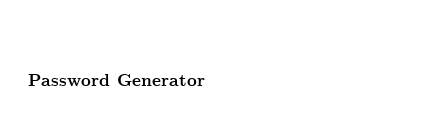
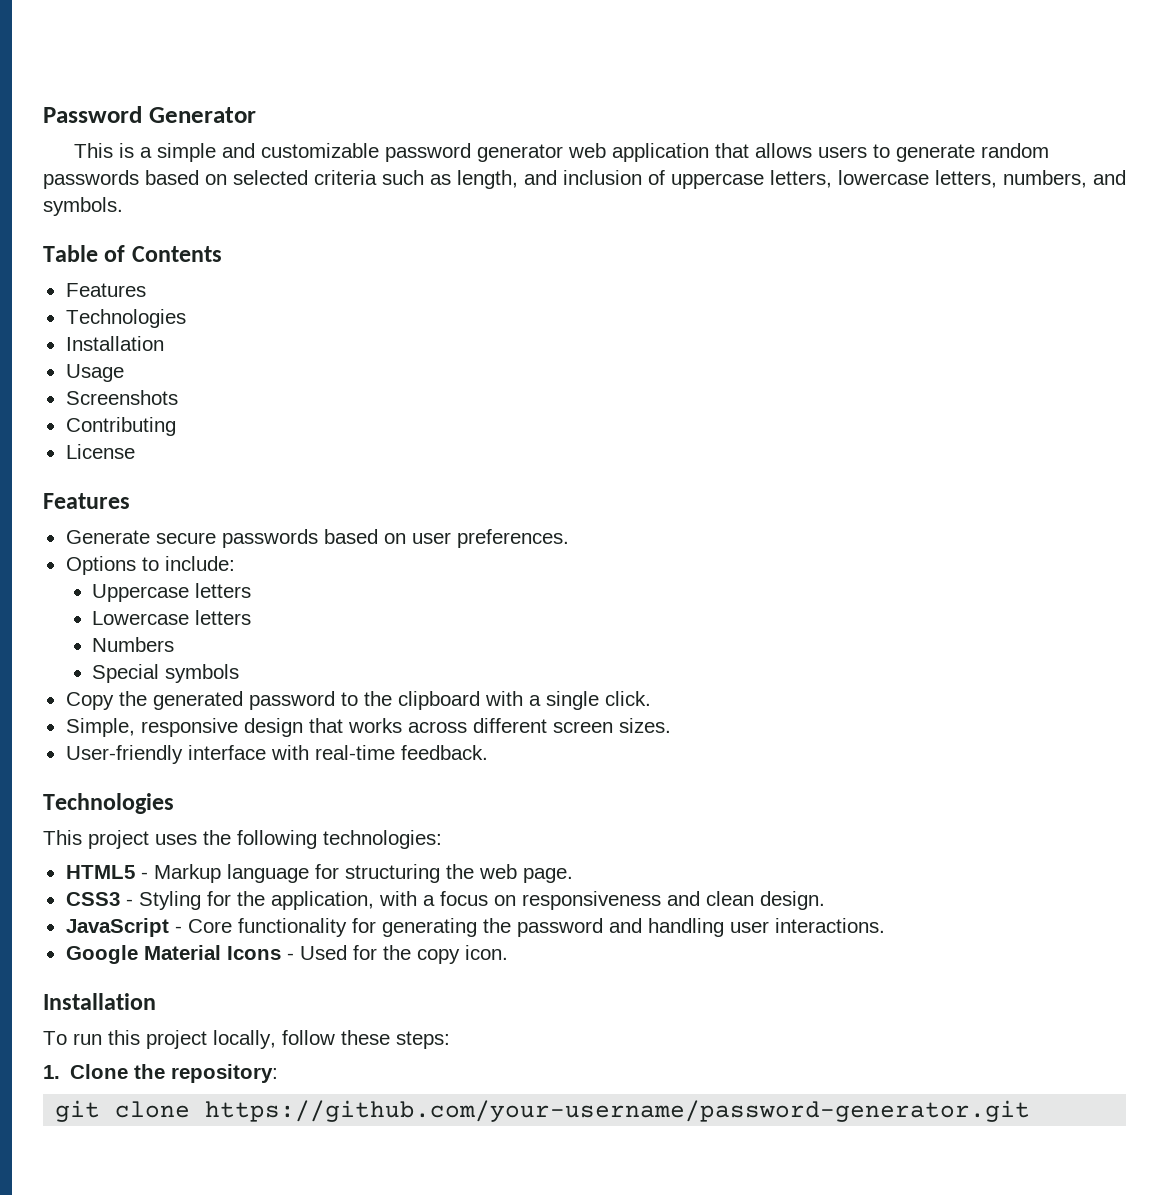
(205, 80) none -> [74,143,1050,162] [43,170,1126,189] [43,197,123,216] [43,245,222,262] [65,283,146,297] [65,309,186,328] [65,336,164,351] [65,364,124,382] [65,390,178,405] [65,417,176,436] [65,444,135,459] [43,493,130,509] [65,529,569,548] [65,556,235,575] [92,583,252,602] [92,610,252,625] [92,637,175,652] [92,664,240,683] [65,691,651,710] [65,718,671,737] [65,745,488,764] [43,793,174,814] [43,830,442,849] [65,864,573,883] [65,891,825,910] [65,918,885,937] [65,945,508,964] [43,993,156,1010] [43,1030,450,1049] [43,1064,279,1083] [55,1100,1031,1122] // This is a simple and customizable password generator web application that allows users to generate random passwords based on selected criteria such as length, and inclusion of uppercase letters, lowercase letters, numbers, and symbols. // Table of Contents // Features // Technologies // Installation // Usage // Screenshots // Contributing // License // Features // Generate secure passwords based on user preferences. // Options to include: // Uppercase letters // Lowercase letters // Numbers // Special symbols // Copy the generated password to the clipboard with a single click. // Simple, responsive design that works across different screen sizes. // User-friendly interface with real-time feedback. // Technologies // This project uses the following technologies: // HTML5 - Markup language for structuring the web page. // CSS3 - Styling for the application, with a focus on responsiveness and clean design. // JavaScript - Core functionality for generating the password and handling user interactions. // Google Material Icons - Used for the copy icon. // Installation // To run this project locally, follow these steps: // 1. Clone the repository: // git clone https://github.com/your-username/password-generator.git

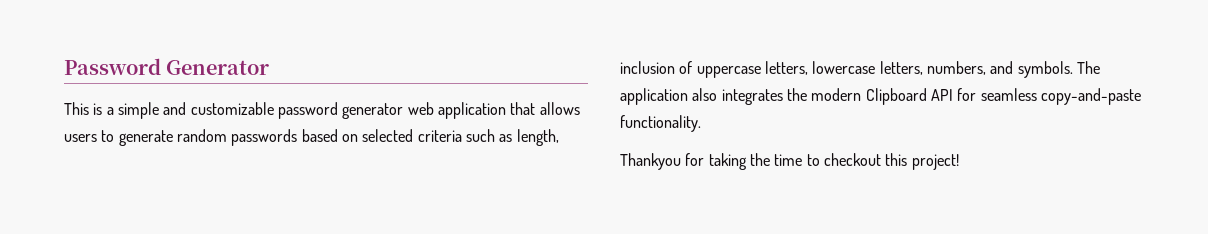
[524,170,557,185] and -> (559, 137) none
[43,245,222,262] [65,283,146,297] [65,309,186,328] [65,336,164,351] [65,364,124,382] [65,390,178,405] [65,417,176,436] [65,444,135,459] [43,493,130,509] [65,529,569,548] [65,556,235,575] [92,583,252,602] [92,610,252,625] [92,637,175,652] [92,664,240,683] [65,691,651,710] [65,718,671,737] [65,745,488,764] [43,793,174,814] [43,830,442,849] [65,864,573,883] [65,891,825,910] [65,918,885,937] [65,945,508,964] [43,993,156,1010] [43,1030,450,1049] [43,1064,279,1083] [55,1100,1031,1122] // Table of Contents // Features // Technologies // Installation // Usage // Screenshots // Contributing // License // Features // Generate secure passwords based on user preferences. // Options to include: // Uppercase letters // Lowercase letters // Numbers // Special symbols // Copy the generated password to the clipboard with a single click. // Simple, responsive design that works across different screen sizes. // User-friendly interface with real-time feedback. // Technologies // This project uses the following technologies: // HTML5 - Markup language for structuring the web page. // CSS3 - Styling for the application, with a focus on responsiveness and clean design. // JavaScript - Core functionality for generating the password and handling user interactions. // Google Material Icons - Used for the copy icon. // Installation // To run this project locally, follow these steps: // 1. Clone the repository: // git clone https://github.com/your-username/password-generator.git -> [1076,61,1100,74] [620,88,1141,105] [620,115,701,132] [620,153,959,170] The application also integrates the modern Clipboard API for seamless copy-and-paste functionality. // Thankyou for taking the time to checkout this project!

